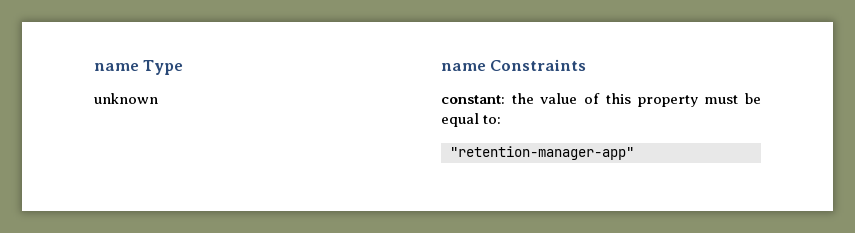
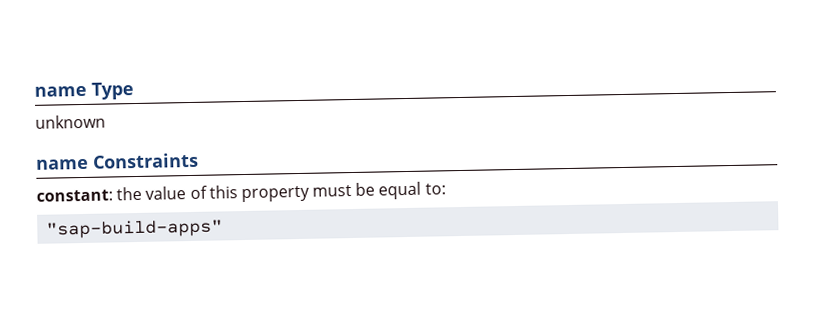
[450,146,634,160] "retention-manager-app" -> [46,218,224,239] "sap-build-apps"

